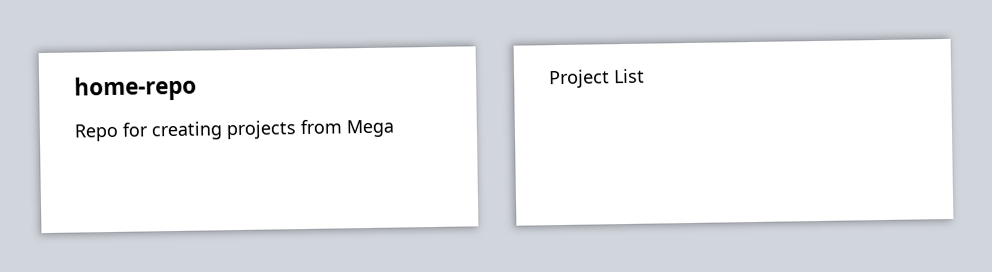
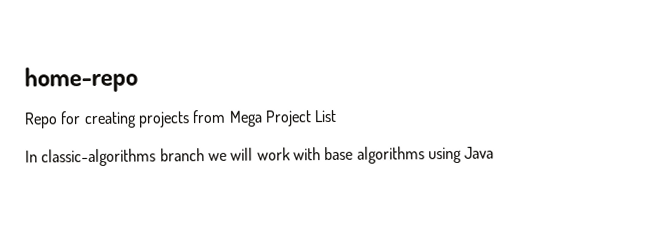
(645, 76) none -> [25,146,495,167] // In classic-algorithms branch we will work with base algorithms using Java

